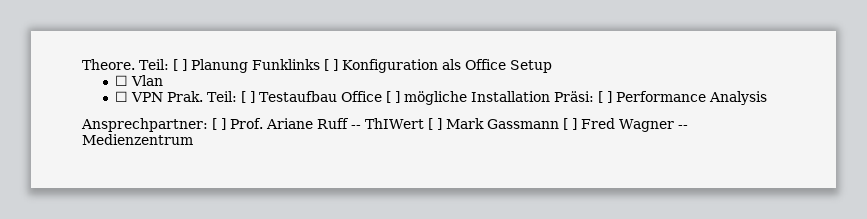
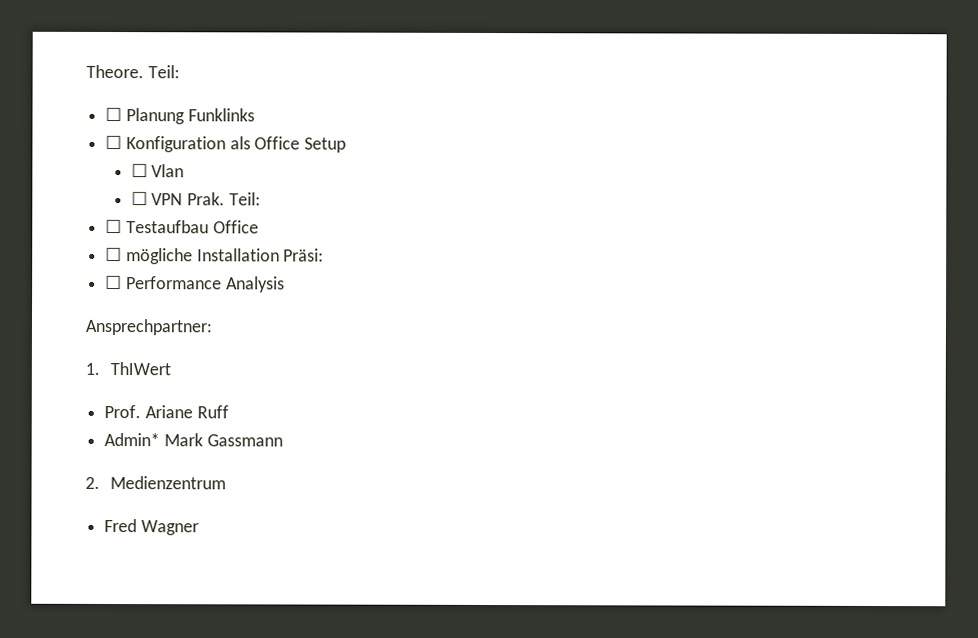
[172,59,187,71] [ ] -> [105,106,123,122] // ☐
[323,59,338,71] [ ] -> [105,134,123,150] // ☐
[240,91,255,103] [ ] -> [105,218,123,234] // ☐
[385,91,400,103] [ ] -> [105,246,123,262] // ☐
[597,91,612,103] [ ] -> [105,274,123,290] // ☐
[212,118,226,130] [ ] -> [85,362,172,376] // 1. ThIWert //
[351,118,688,132] [82,134,193,145] -- ThIWert [ ] Mark Gassmann [ ] Fred Wagner -- Medienzentrum -> [104,432,283,447] [85,476,227,490] [104,518,199,536] // Admin* Mark Gassmann // 2. Medienzentrum // Fred Wagner

